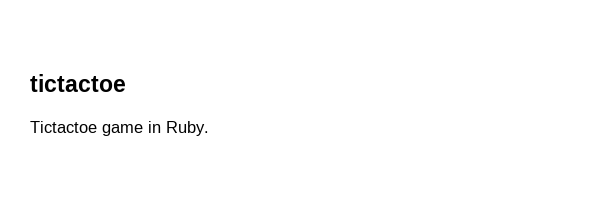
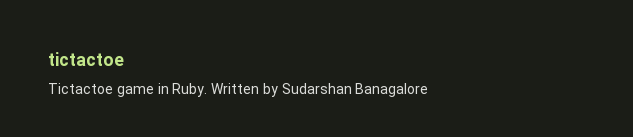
(209, 128) none -> [211,83,429,97] Written by Sudarshan Banagalore

